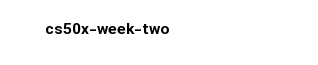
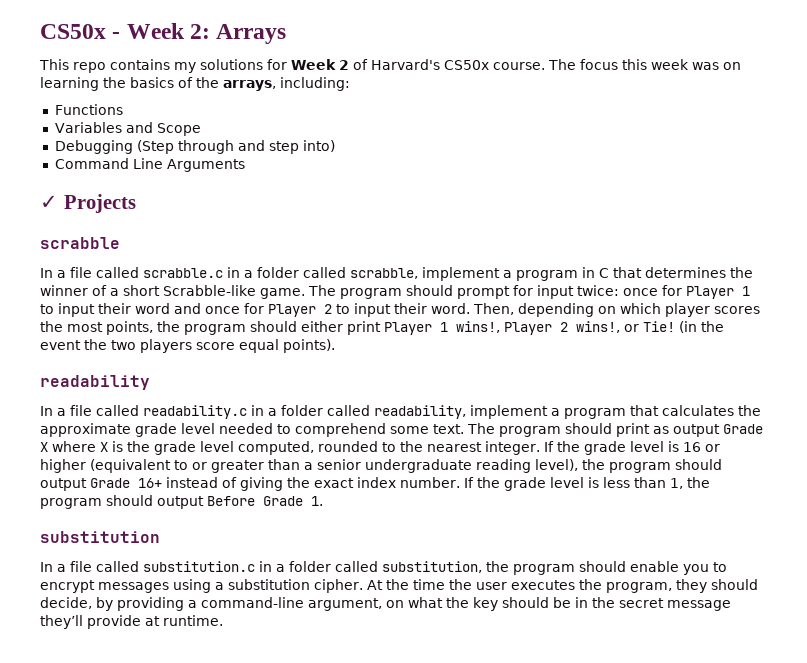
[45,23,170,34] cs50x-week-two -> [40,23,287,44] [39,59,741,73] [40,77,350,91] [54,104,123,115] [54,122,201,136] [54,140,335,154] [54,158,245,172] [40,194,136,213] [40,237,120,249] [40,267,753,281] [40,285,750,299] [40,303,760,317] [40,321,724,335] [40,339,335,353] [40,375,150,390] [40,405,761,419] [40,423,763,437] [40,441,720,455] [40,459,722,473] [40,477,710,491] [40,495,323,509] [40,531,160,543] [40,561,727,575] [40,579,758,593] [40,597,731,611] [40,615,223,629] CS50x - Week 2: Arrays // This repo contains my solutions for Week 2 of Harvard's CS50x course. The focus this week was on learning the basics of the arrays, including: // Functions // Variables and Scope // Debugging (Step through and step into) // Command Line Arguments // ✓ Projects // scrabble // In a file called scrabble.c in a folder called scrabble, implement a program in C that determines the winner of a short Scrabble-like game. The program should prompt for input twice: once for Player 1 to input their word and once for Player 2 to input their word. Then, depending on which player scores the most points, the program should either print Player 1 wins!, Player 2 wins!, or Tie! (in the event the two players score equal points). // readability // In a file called readability.c in a folder called readability, implement a program that calculates the approximate grade level needed to comprehend some text. The program should print as output Grade X where X is the grade level computed, rounded to the nearest integer. If the grade level is 16 or higher (equivalent to or greater than a senior undergraduate reading level), the program should output Grade 16+ instead of giving the exact index number. If the grade level is less than 1, the program should output Before Grade 1. // substitution // In a file called substitution.c in a folder called substitution, the program should enable you to encrypt messages using a substitution cipher. At the time the user executes the program, they should decide, by providing a command-line argument, on what the key should be in the secret message they’ll provide at runtime.

